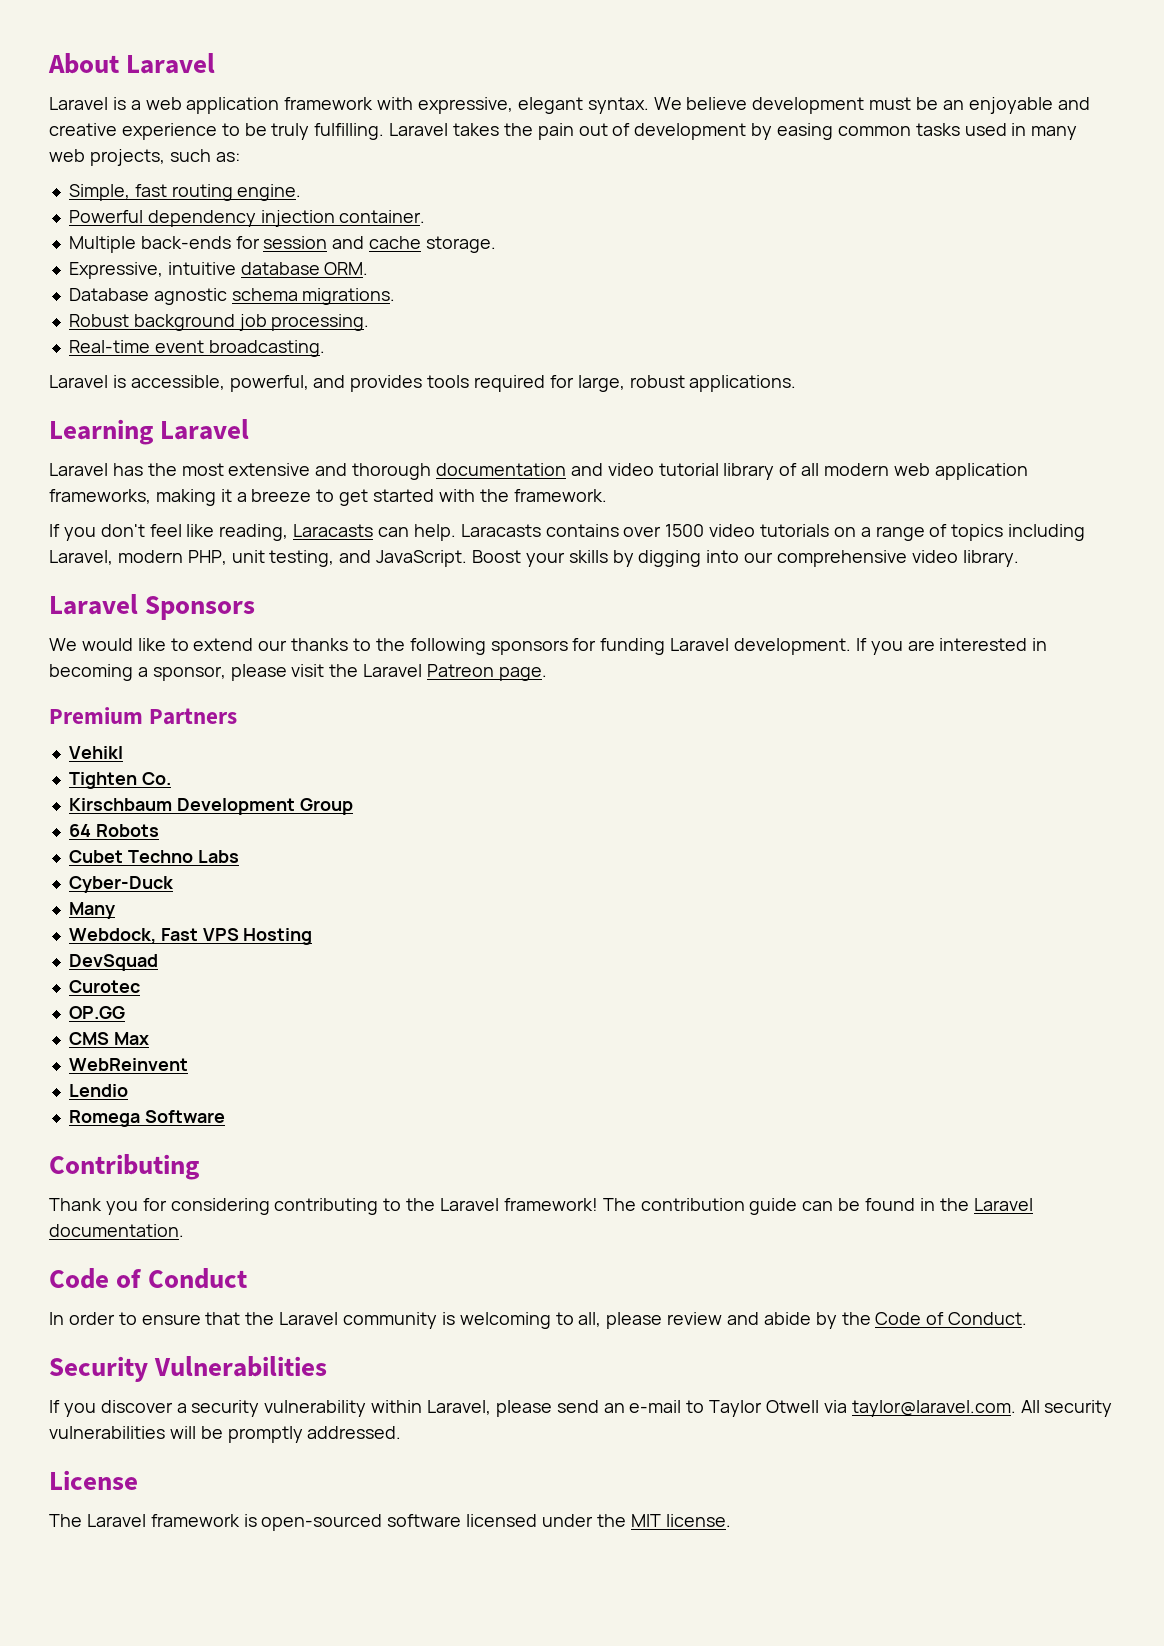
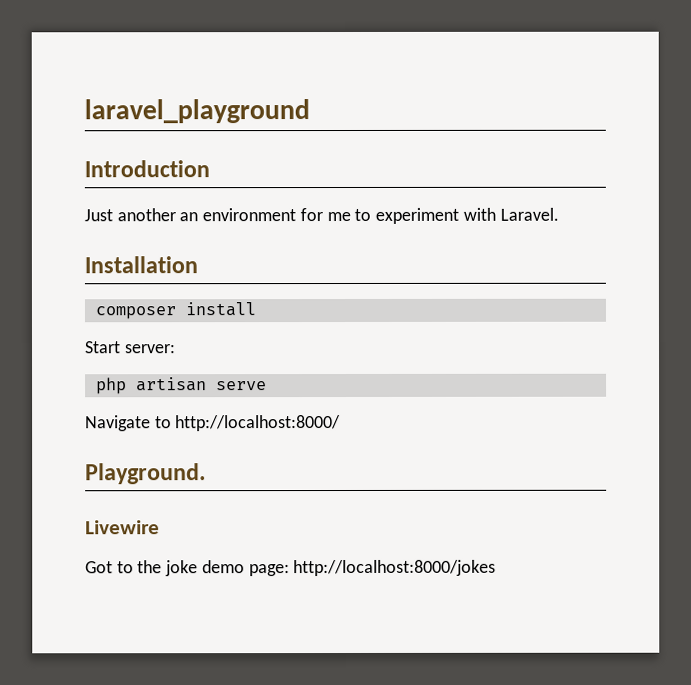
[48,53,216,74] [49,97,1090,114] [49,123,1078,140] [49,149,240,166] [68,184,302,201] [68,210,426,227] [68,236,496,253] [68,262,369,279] [68,288,396,305] [68,314,370,331] [68,340,325,357] [49,375,797,392] [49,419,250,445] [49,463,1028,480] [49,489,607,506] [49,524,1086,541] [49,550,1019,567] [49,594,256,620] [49,638,1048,655] [49,664,547,681] [49,707,238,725] [68,746,123,759] [68,772,171,789] [68,798,353,815] [68,824,159,837] [68,850,239,863] [68,876,174,893] [68,902,115,919] [68,928,313,945] [68,954,158,971] [68,980,140,993] [68,1006,125,1019] [68,1032,149,1045] [68,1058,188,1071] [68,1084,128,1097] [68,1110,225,1127] [49,1154,199,1180] [49,1198,1033,1215] [49,1224,184,1237] [49,1268,247,1289] [49,1312,1028,1329] [49,1356,328,1382] [49,1400,1113,1417] [49,1426,402,1443] [49,1470,138,1490] [49,1514,731,1531] About Laravel // Laravel is a web application framework with expressive, elegant syntax. We believe development must be an enjoyable and creative experience to be truly fulfilling. Laravel takes the pain out of development by easing common tasks used in many web projects, such as: // Simple, fast routing engine. // Powerful dependency injection container. // Multiple back-ends for session and cache storage. // Expressive, intuitive database ORM. // Database agnostic schema migrations. // Robust background job processing. // Real-time event broadcasting. // Laravel is accessible, powerful, and provides tools required for large, robust applications. // Learning Laravel // Laravel has the most extensive and thorough documentation and video tutorial library of all modern web application frameworks, making it a breeze to get started with the framework. // If you don't feel like reading, Laracasts can help. Laracasts contains over 1500 video tutorials on a range of topics including Laravel, modern PHP, unit testing, and JavaScript. Boost your skills by digging into our comprehensive video library. // Laravel Sponsors // We would like to extend our thanks to the following sponsors for funding Laravel development. If you are interested in becoming a sponsor, please visit the Laravel Patreon page. // Premium Partners // Vehikl // Tighten Co. // Kirschbaum Development Group // 64 Robots // Cubet Techno Labs // Cyber-Duck // Many // Webdock, Fast VPS Hosting // DevSquad // Curotec // OP.GG // CMS Max // WebReinvent // Lendio // Romega Software // Contributing // Thank you for considering contributing to the Laravel framework! The contribution guide can be found in the Laravel documentation. // Code of Conduct // In order to ensure that the Laravel community is welcoming to all, please review and abide by the Code of Conduct. // Security Vulnerabilities // If you discover a security vulnerability within Laravel, please send an e-mail to Taylor Otwell via taylor@laravel.com. All security vulnerabilities will be promptly addressed. // License // The Laravel framework is open-sourced software licensed under the MIT license. -> [84,99,310,124] [84,160,210,178] [84,207,559,224] [84,256,198,274] [94,302,256,320] [84,341,176,354] [95,377,267,395] [85,415,342,432] [85,463,206,485] [85,520,160,535] [85,559,497,577] laravel_playground // Introduction // Just another an environment for me to experiment with Laravel. // Installation // composer install // Start server: // php artisan serve // Navigate to http://localhost:8000/ // Playground. // Livewire // Got to the joke demo page: http://localhost:8000/jokes

